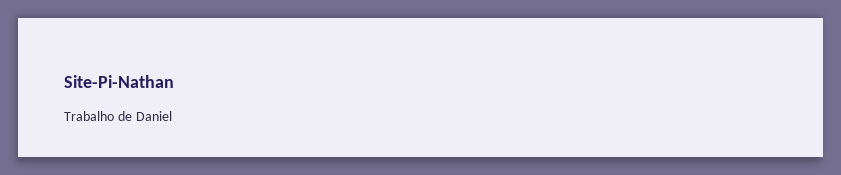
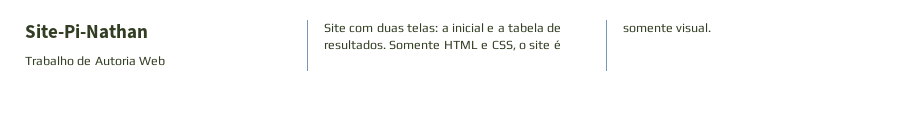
[135,111,172,121] Daniel -> [94,56,166,66] [324,23,562,33] [324,40,561,51] [623,23,712,33] Autoria Web // Site com duas telas: a inicial e a tabela de resultados. Somente HTML e CSS, o site é somente visual.

